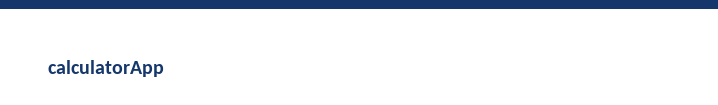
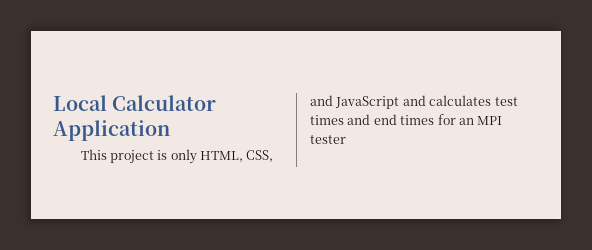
[48,60,164,77] calculatorApp -> [53,95,217,111] [53,120,170,141] [80,149,274,164] [310,95,518,109] [310,114,503,125] [310,135,346,144] Local Calculator Application // This project is only HTML, CSS, and JavaScript and calculates test times and end times for an MPI tester

